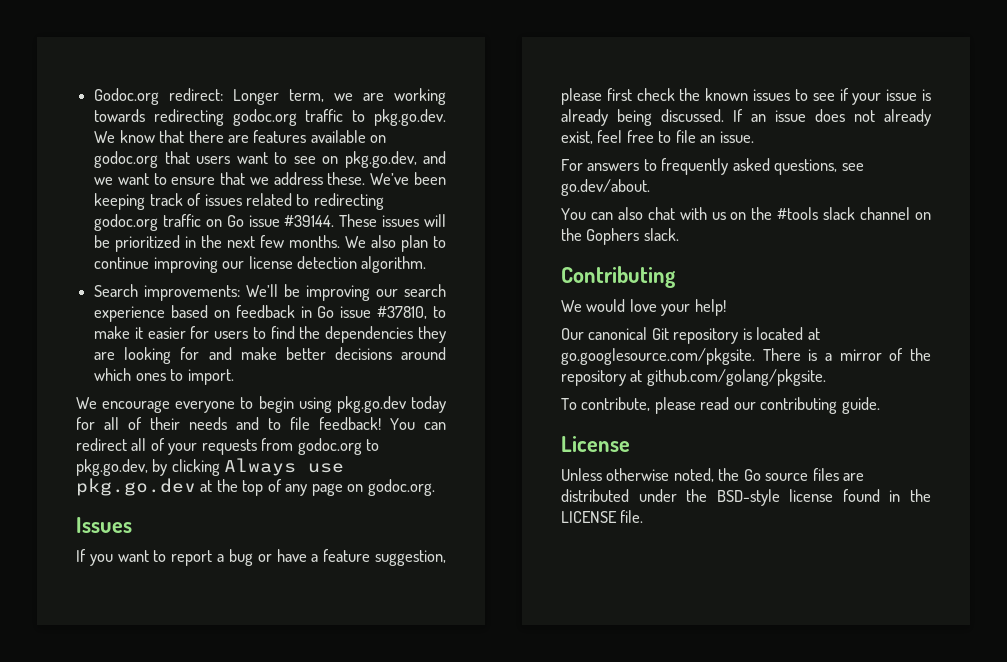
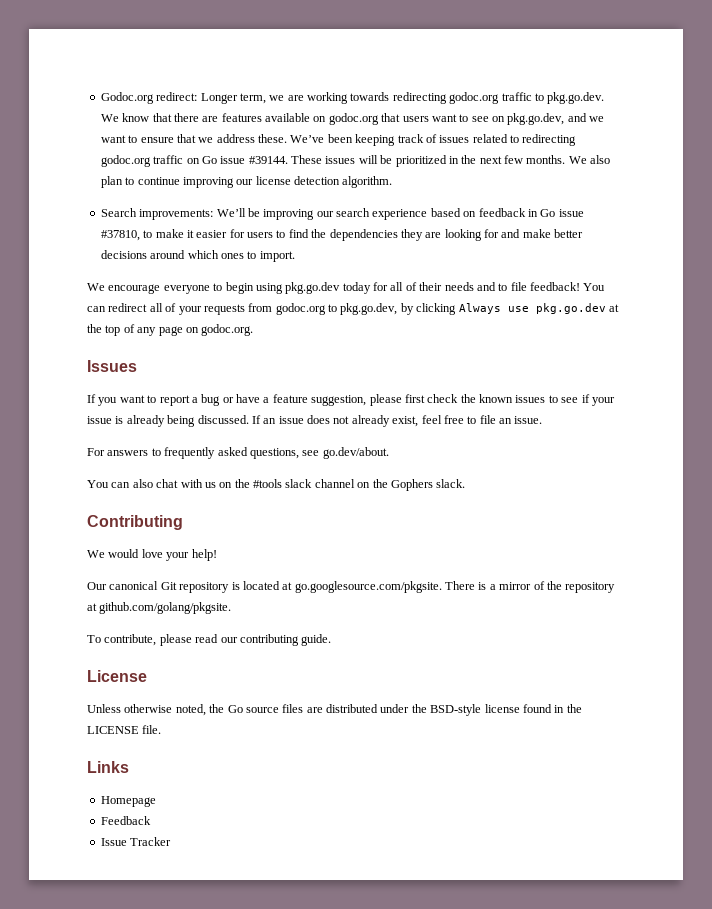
(644, 516) none -> [87,761,129,773] [100,796,156,807] [100,816,151,825] [100,837,172,846] // Links // Homepage // Feedback // Issue Tracker

